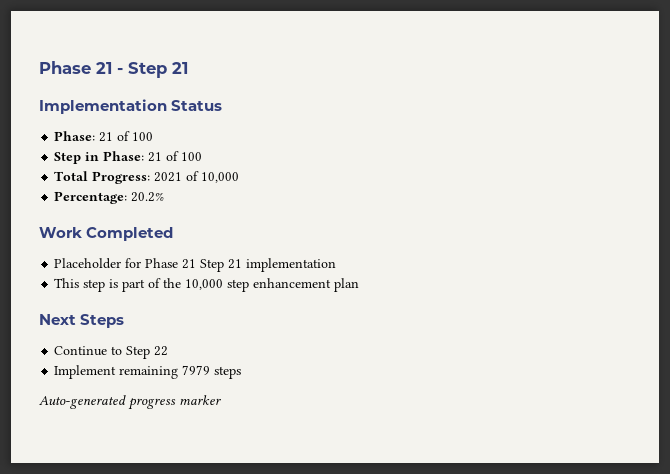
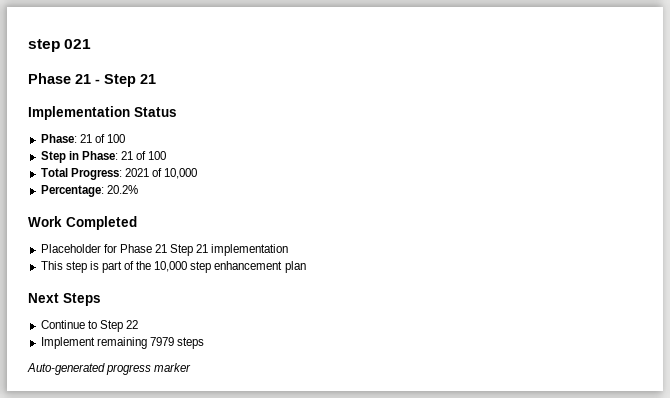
(39, 67) none -> [28,39,92,52] step 021 //

